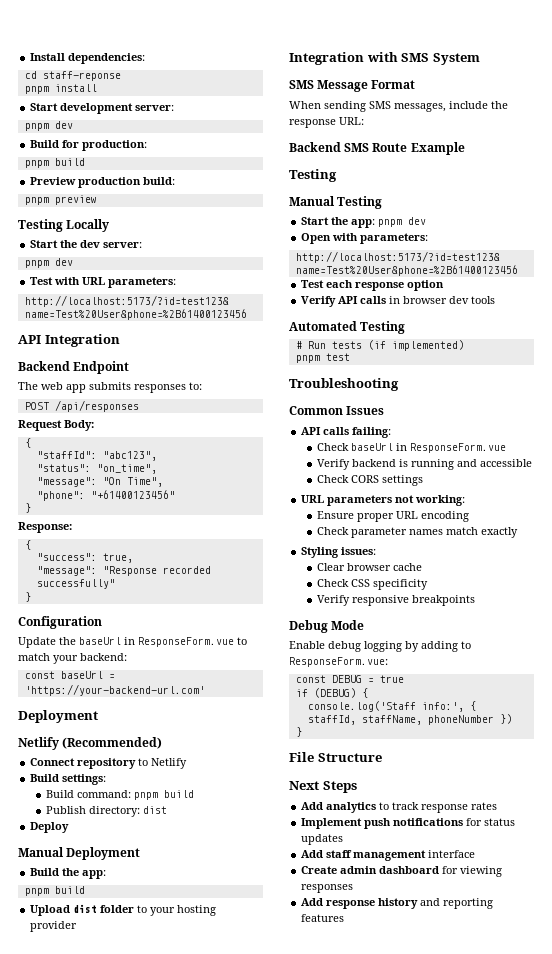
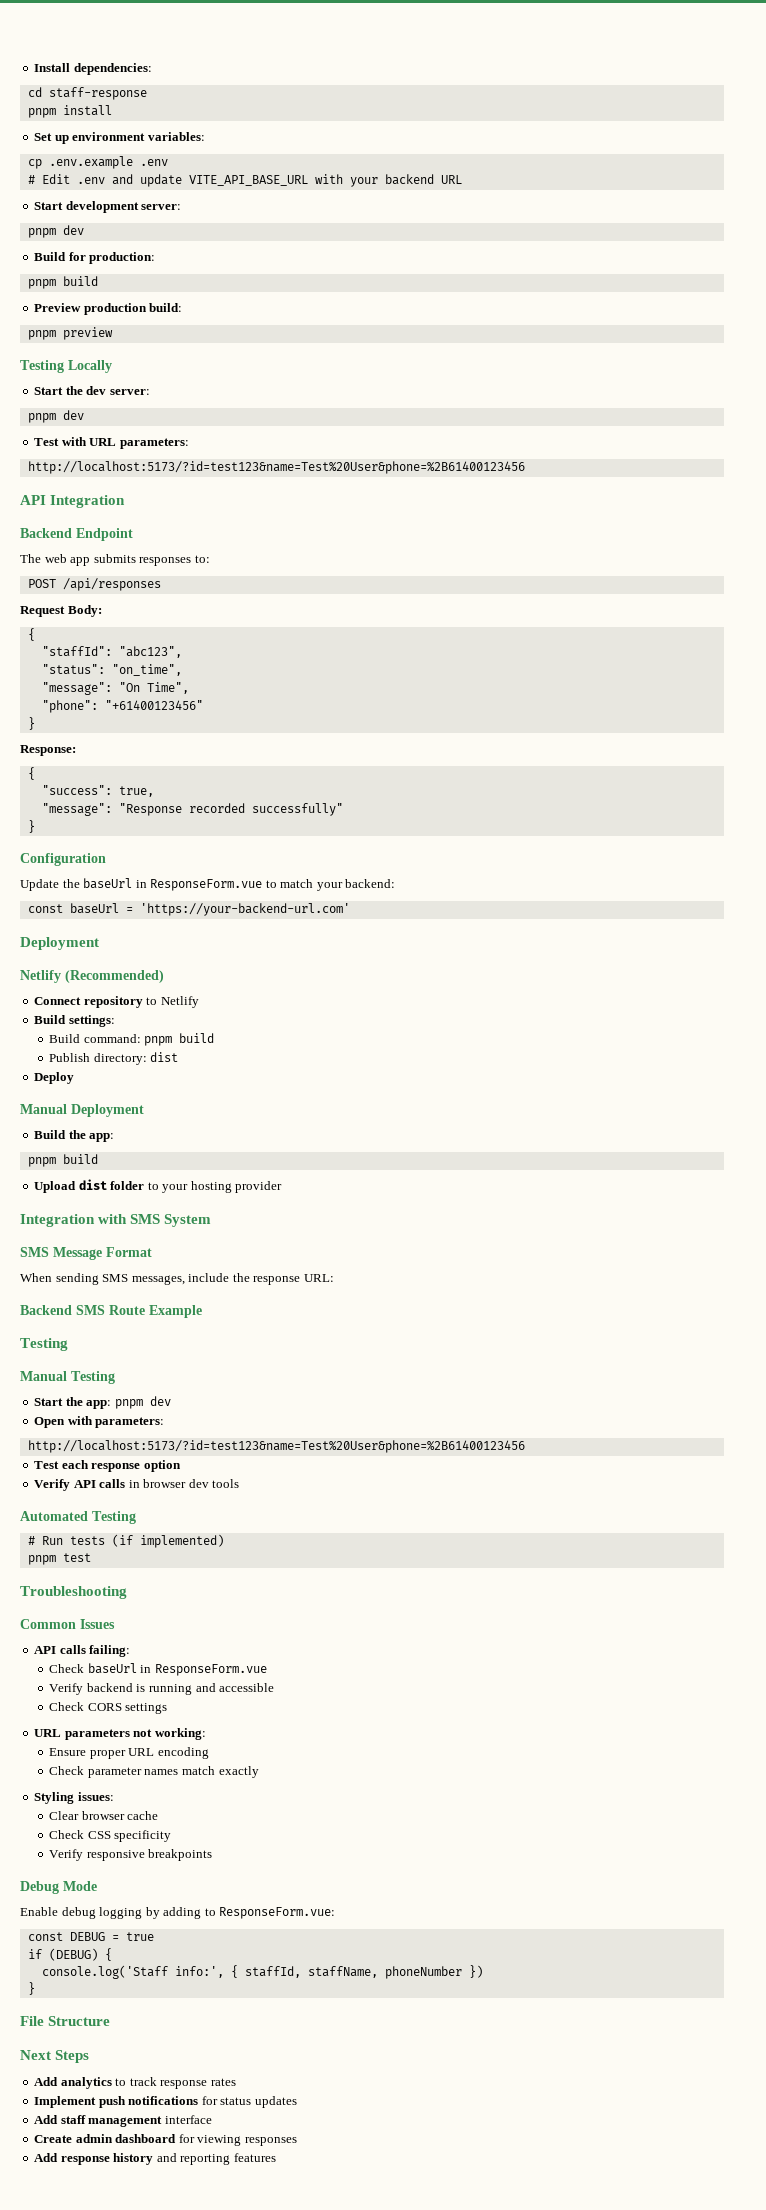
[42,71,121,81] staff-reponse -> [48,87,147,100] staff-response
(97, 88) none -> [34,132,205,144] [27,156,168,169] [27,174,462,187] // Set up environment variables: // cp .env.example .env // # Edit .env and update VITE_API_BASE_URL with your backend URL

